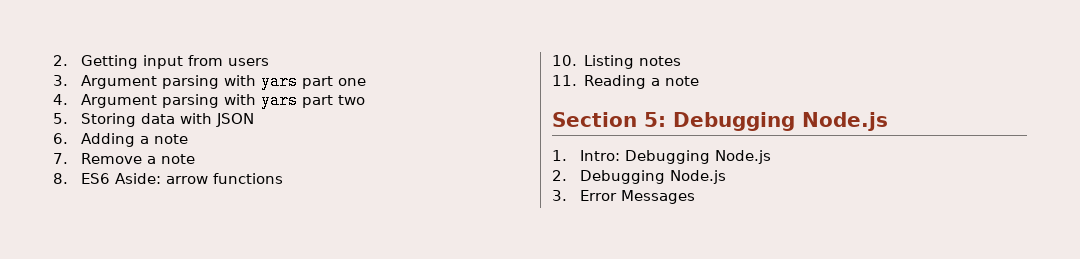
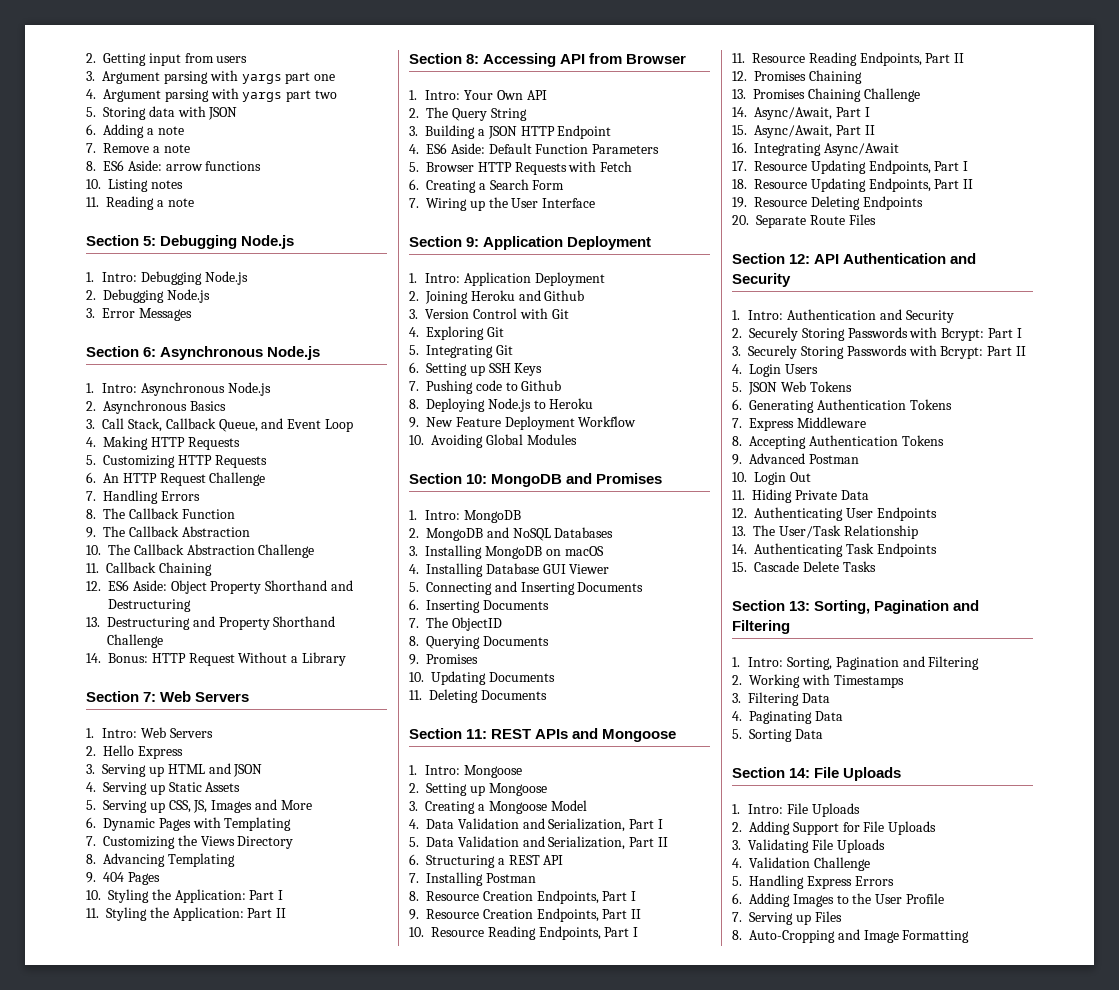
[260,73,298,90] yars -> [241,74,282,84] yargs
[260,92,298,109] yars -> [242,92,283,102] yargs
(695, 197) none -> [86,346,321,360] [86,382,271,396] [86,400,226,414] [86,418,353,432] [86,436,240,450] [86,455,267,468] [86,472,266,486] [86,490,200,504] [86,508,235,519] [86,526,250,538] [86,544,315,558] [86,562,212,576] [86,580,353,594] [108,599,191,612] [86,616,336,630] [107,634,163,648] [86,652,346,666] [86,691,250,702] [86,727,213,738] [86,745,183,759] [86,763,263,777] [86,782,241,795] [86,799,312,813] [86,817,292,831] [86,835,294,849] [86,853,235,867] [86,872,160,885] [86,889,284,903] [86,907,287,921] [409,53,687,67] [409,90,547,100] [409,107,527,121] [409,125,612,139] [409,143,660,154] [409,161,633,175] [409,179,565,193] [409,197,596,211] [409,236,652,250] [409,272,605,286] [409,290,585,304] [409,308,569,319] [409,326,504,340] [409,345,513,358] [409,362,543,376] [409,380,562,394] [409,398,594,412] [409,416,637,430] [409,434,577,448] [409,473,663,487] [409,510,521,523] [409,527,614,541] [409,545,604,559] [409,563,610,577] [409,581,644,595] [409,599,549,613] [409,617,502,631] [409,636,549,649] [409,654,478,665] [409,671,555,685] [409,689,547,703] [409,728,677,742] [409,765,522,778] [409,783,547,796] [409,800,587,814] [409,818,663,832] [409,836,668,850] [409,854,564,868] [409,872,536,886] [409,890,637,904] [409,908,642,922] [409,926,639,940] [732,52,965,66] [732,70,862,84] [732,88,920,102] [732,107,870,120] [732,125,875,138] [732,142,899,156] [732,160,969,174] [732,178,974,192] [732,196,923,210] [732,214,876,228] [732,253,977,264] [732,273,791,287] [732,309,954,323] [732,327,1022,341] [732,345,1026,359] [732,364,818,377] [732,381,852,395] [732,399,952,413] [732,417,866,431] [732,435,944,449] [732,453,859,465] [732,472,811,485] [732,489,869,503] [732,507,937,521] [732,525,918,539] [732,543,937,557] [732,561,876,572] [732,600,980,614] [732,620,790,634] [732,656,980,670] [732,674,904,688] [732,692,830,706] [732,711,843,724] [732,729,823,742] [732,767,902,781] [732,803,860,817] [732,821,937,835] [732,839,885,853] [732,857,870,871] [732,875,894,889] [732,893,944,907] [732,911,842,925] [732,929,970,943] // Section 6: Asynchronous Node.js // 1. Intro: Asynchronous Node.js // 2. Asynchronous Basics // 3. Call Stack, Callback Queue, and Event Loop // 4. Making HTTP Requests // 5. Customizing HTTP Requests // 6. An HTTP Request Challenge // 7. Handling Errors // 8. The Callback Function // 9. The Callback Abstraction // 10. The Callback Abstraction Challenge // 11. Callback Chaining // 12. ES6 Aside: Object Property Shorthand and Destructuring // 13. Destructuring and Property Shorthand Challenge // 14. Bonus: HTTP Request Without a Library // Section 7: Web Servers // 1. Intro: Web Servers // 2. Hello Express // 3. Serving up HTML and JSON // 4. Serving up Static Assets // 5. Serving up CSS, JS, Images and More // 6. Dynamic Pages with Templating // 7. Customizing the Views Directory // 8. Advancing Templating // 9. 404 Pages // 10. Styling the Application: Part I // 11. Styling the Application: Part II // Section 8: Accessing API from Browser // 1. Intro: Your Own API // 2. The Query String // 3. Building a JSON HTTP Endpoint // 4. ES6 Aside: Default Function Parameters // 5. Browser HTTP Requests with Fetch // 6. Creating a Search Form // 7. Wiring up the User Interface // Section 9: Application Deployment // 1. Intro: Application Deployment // 2. Joining Heroku and Github // 3. Version Control with Git // 4. Exploring Git // 5. Integrating Git // 6. Setting up SSH Keys // 7. Pushing code to Github // 8. Deploying Node.js to Heroku // 9. New Feature Deployment Workflow // 10. Avoiding Global Modules // Section 10: MongoDB and Promises // 1. Intro: MongoDB // 2. MongoDB and NoSQL Databases // 3. Installing MongoDB on macOS // 4. Installing Database GUI Viewer // 5. Connecting and Inserting Documents // 6. Inserting Documents // 7. The ObjectID // 8. Querying Documents // 9. Promises // 10. Updating Documents // 11. Deleting Documents // Section 11: REST APIs and Mongoose // 1. Intro: Mongoose // 2. Setting up Mongoose // 3. Creating a Mongoose Model // 4. Data Validation and Serialization, Part I // 5. Data Validation and Serialization, Part II // 6. Structuring a REST API // 7. Installing Postman // 8. Resource Creation Endpoints, Part I // 9. Resource Creation Endpoints, Part II // 10. Resource Reading Endpoints, Part I // 11. Resource Reading Endpoints, Part II // 12. Promises Chaining // 13. Promises Chaining Challenge // 14. Async/Await, Part I // 15. Async/Await, Part II // 16. Integrating Async/Await // 17. Resource Updating Endpoints, Part I // 18. Resource Updating Endpoints, Part II // 19. Resource Deleting Endpoints // 20. Separate Route Files // Section 12: API Authentication and Security // 1. Intro: Authentication and Security // 2. Securely Storing Passwords with Bcrypt: Part I // 3. Securely Storing Passwords with Bcrypt: Part II // 4. Login Users // 5. JSON Web Tokens // 6. Generating Authentication Tokens // 7. Express Middleware // 8. Accepting Authentication Tokens // 9. Advanced Postman // 10. Login Out // 11. Hiding Private Data // 12. Authenticating User Endpoints // 13. The User/Task Relationship // 14. Authenticating Task Endpoints // 15. Cascade Delete Tasks // Section 13: Sorting, Pagination and Filtering // 1. Intro: Sorting, Pagination and Filtering // 2. Working with Timestamps // 3. Filtering Data // 4. Paginating Data // 5. Sorting Data // Section 14: File Uploads // 1. Intro: File Uploads // 2. Adding Support for File Uploads // 3. Validating File Uploads // 4. Validation Challenge // 5. Handling Express Errors // 6. Adding Images to the User Profile // 7. Serving up Files // 8. Auto-Cropping and Image Formatting

